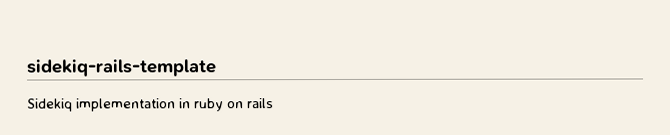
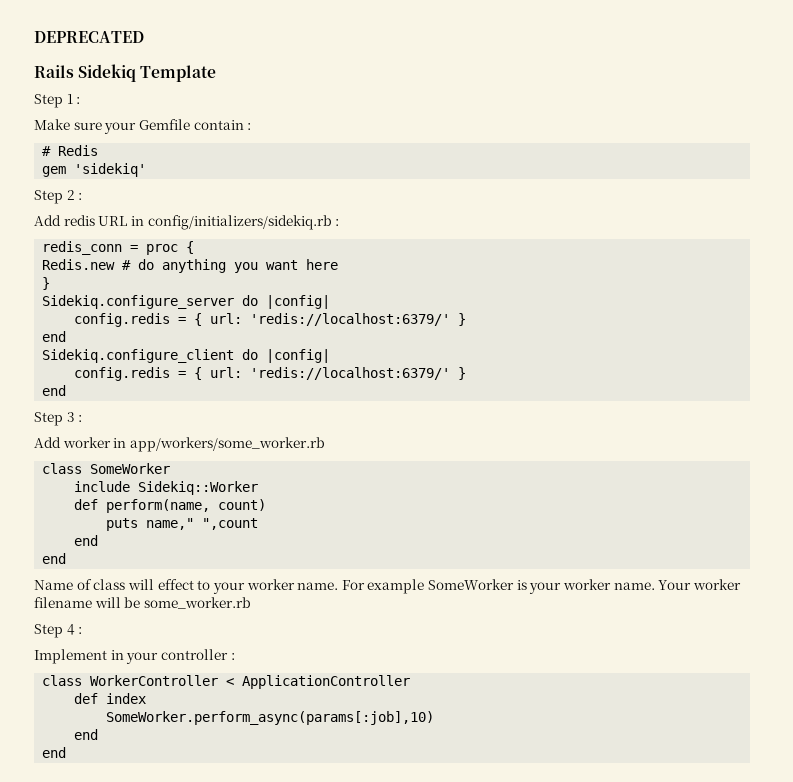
[26,59,217,77] [27,98,274,112] sidekiq-rails-template // Sidekiq implementation in ruby on rails -> [34,31,144,43] [34,64,217,82] [34,94,81,108] [34,119,252,134] [42,145,99,156] [42,163,147,177] [34,190,83,204] [34,215,340,230] [42,241,195,255] [42,259,339,273] [42,277,51,290] [42,295,331,309] [74,313,467,327] [42,331,67,342] [42,349,331,363] [74,367,467,381] [42,385,67,396] [34,412,83,426] [34,437,325,452] [42,463,171,474] [74,481,259,495] [74,499,267,513] [106,518,259,531] [74,535,99,546] [42,553,67,564] [34,579,741,594] [34,597,251,609] [34,624,83,638] [34,649,235,664] [42,675,411,689] [74,693,147,704] [106,711,435,725] [74,729,99,740] [42,747,67,758] DEPRECATED // Rails Sidekiq Template // Step 1 : // Make sure your Gemfile contain : // # Redis // gem 'sidekiq' // Step 2 : // Add redis URL in config/initializers/sidekiq.rb : // redis_conn = proc { // Redis.new # do anything you want here // } // Sidekiq.configure_server do |config| // config.redis = { url: 'redis://localhost:6379/' } // end // Sidekiq.configure_client do |config| // config.redis = { url: 'redis://localhost:6379/' } // end // Step 3 : // Add worker in app/workers/some_worker.rb // class SomeWorker // include Sidekiq::Worker // def perform(name, count) // puts name," ",count // end // end // Name of class will effect to your worker name. For example SomeWorker is your worker name. Your worker filename will be some_worker.rb // Step 4 : // Implement in your controller : // class WorkerController < ApplicationController // def index // SomeWorker.perform_async(params[:job],10) // end // end

